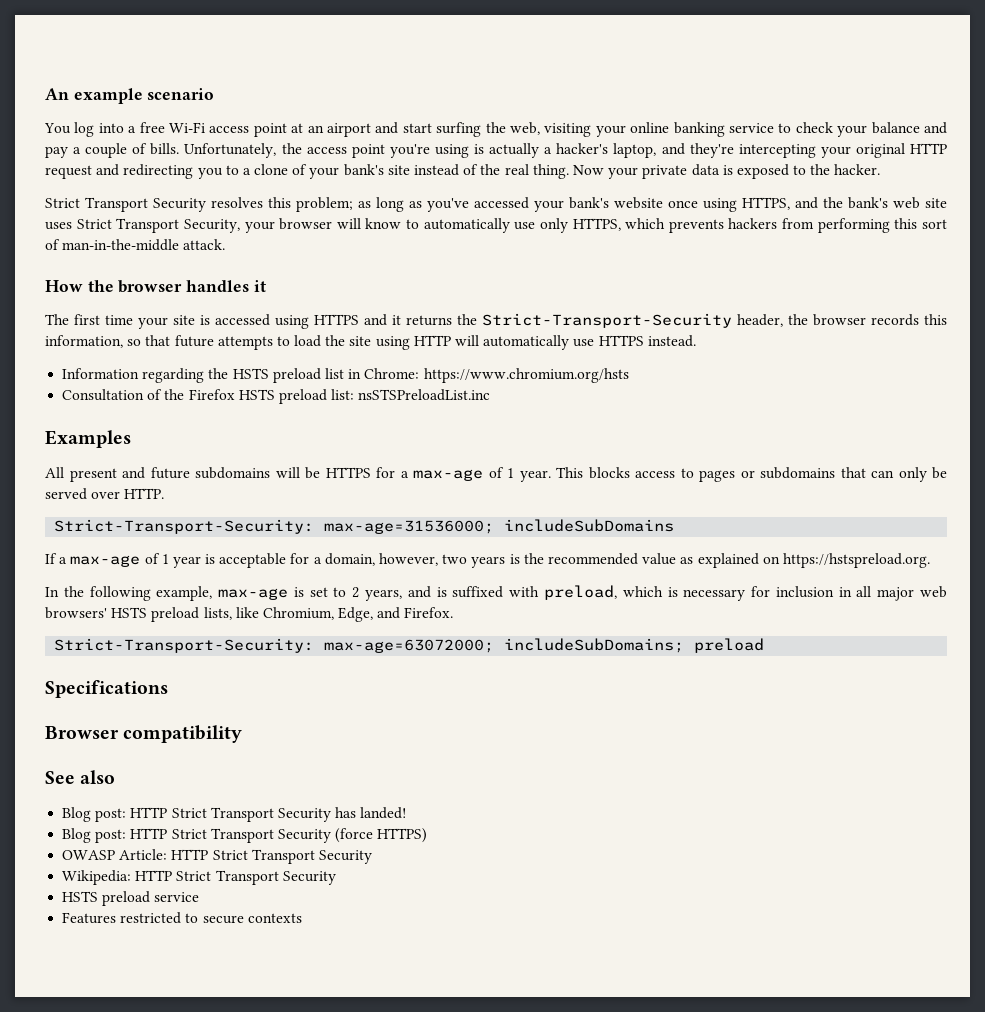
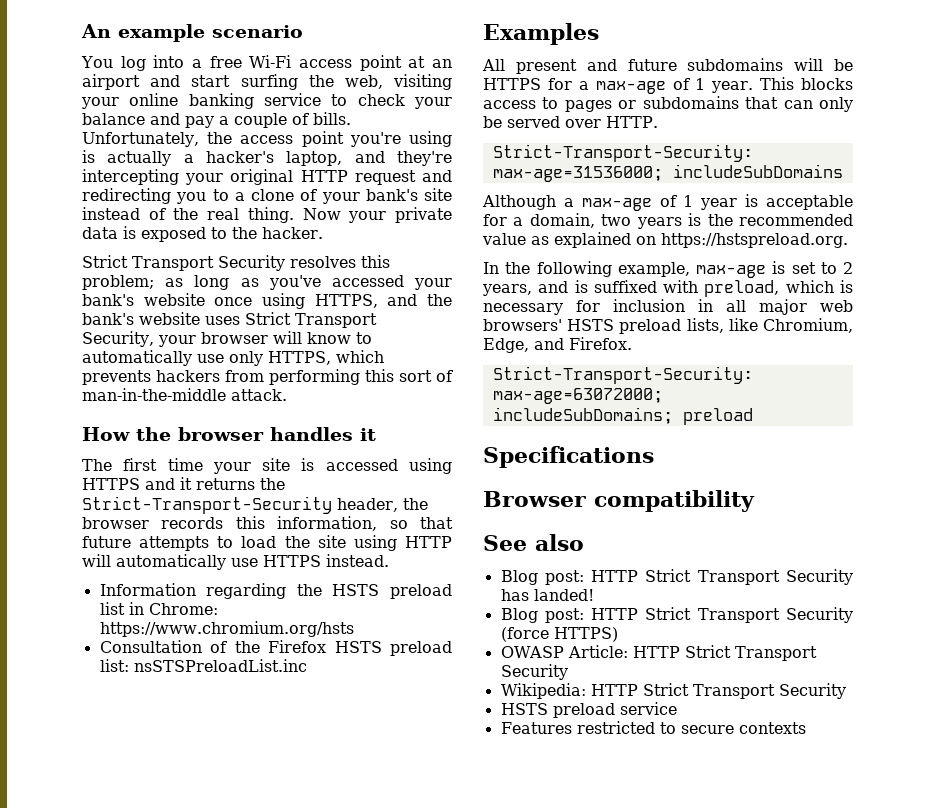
[893,197,947,209] web site -> [139,312,200,325] website
[45,553,57,564] If -> [482,195,556,210] Although
[379,553,439,566] however, -> (595, 220) none

